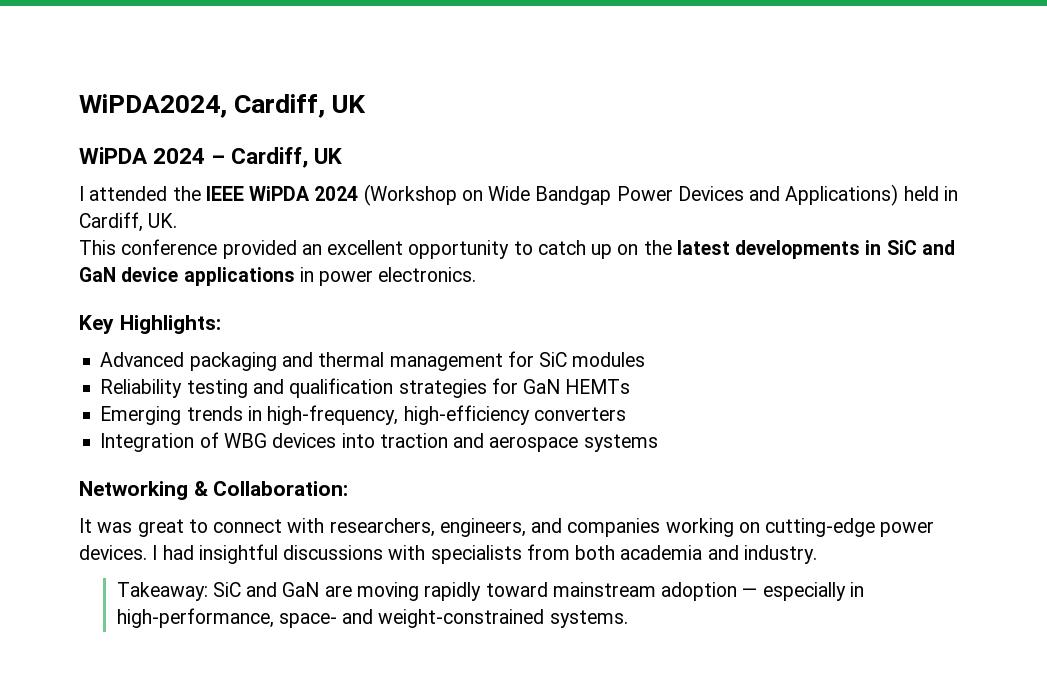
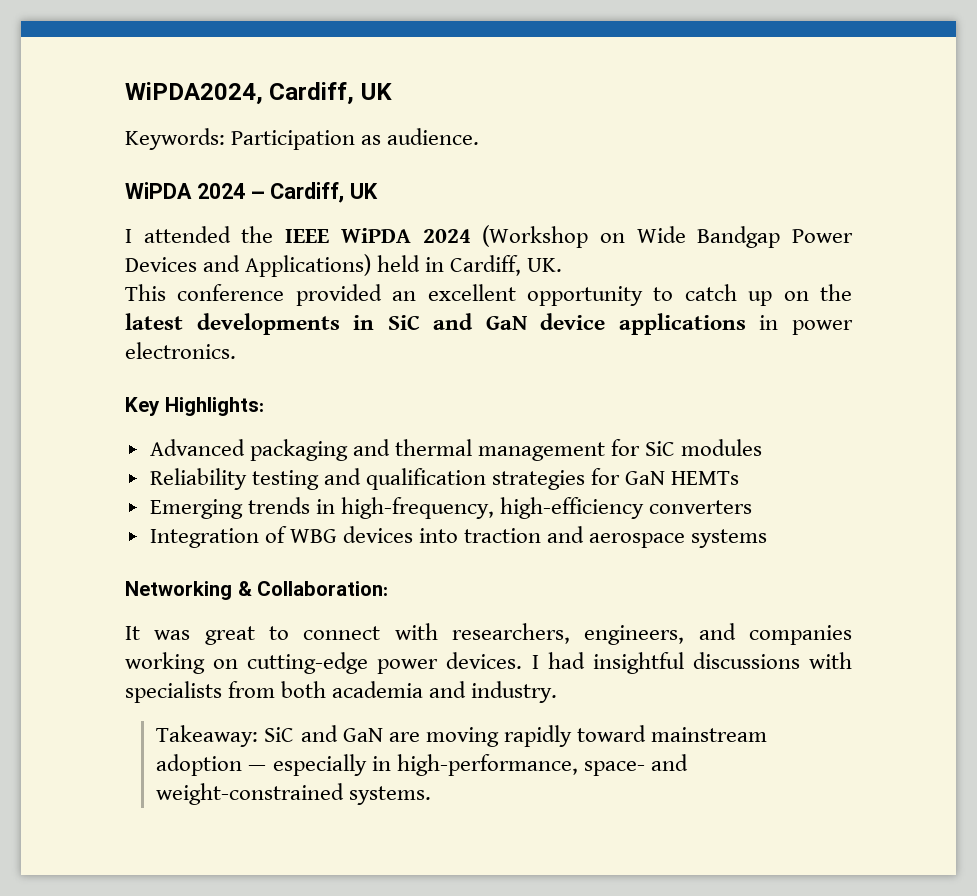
(367, 104) none -> [125,128,480,150] // Keywords: Participation as audience.

